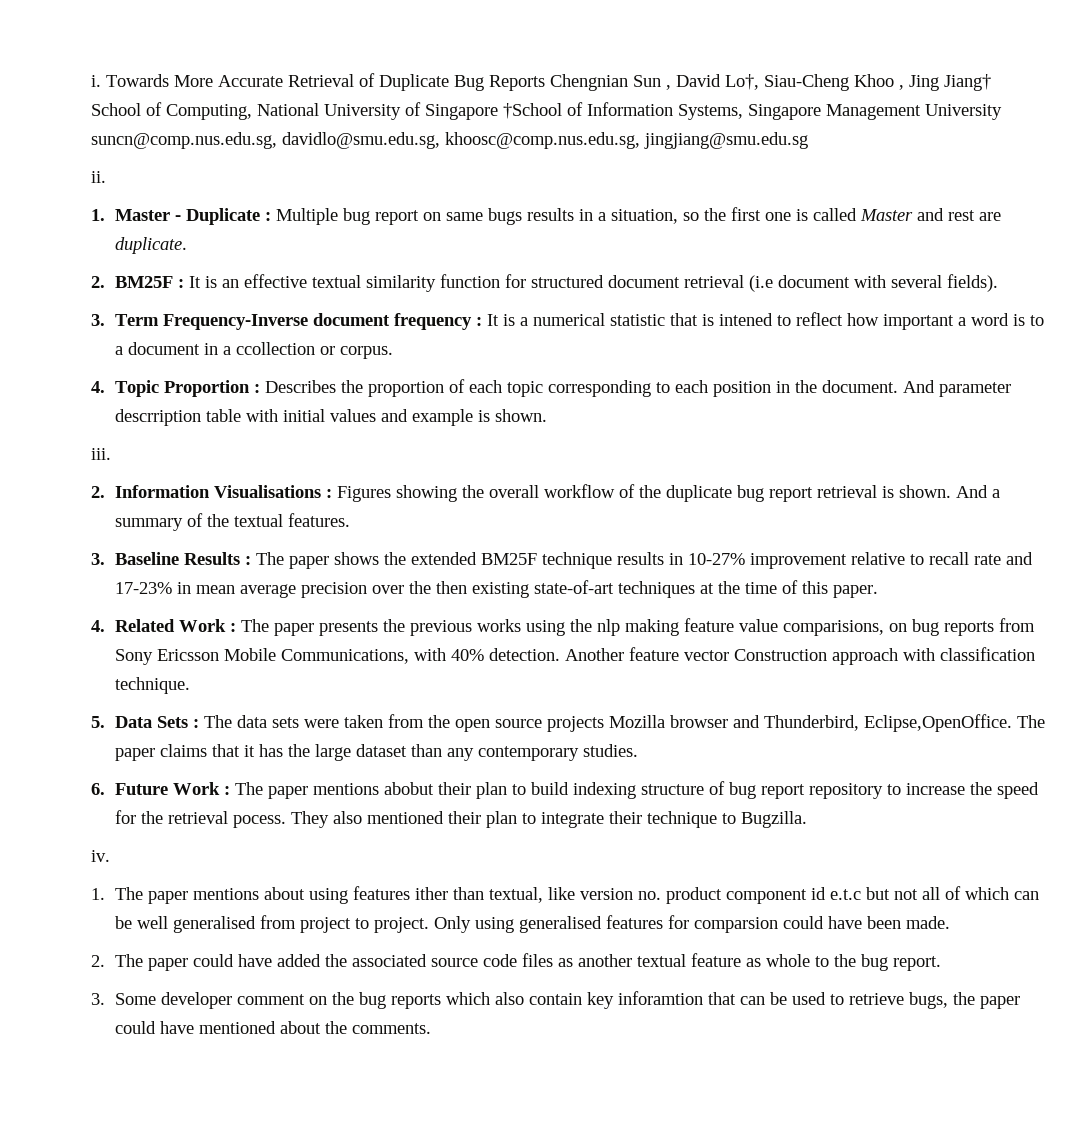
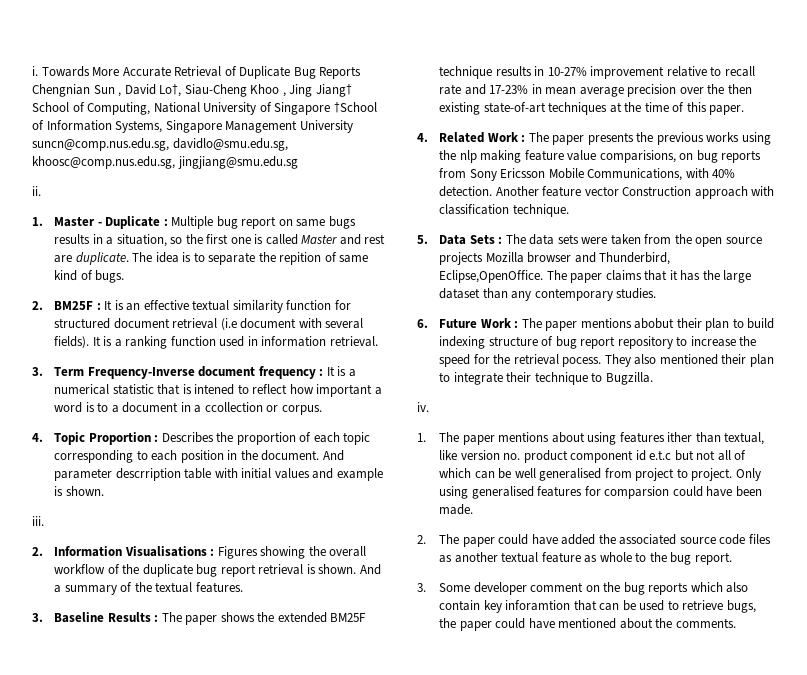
(187, 245) none -> [132,252,369,265] [54,270,125,283] The idea is to separate the repition of same kind of bugs.
(998, 283) none -> [92,336,378,349] It is a ranking function used in information retrieval.

